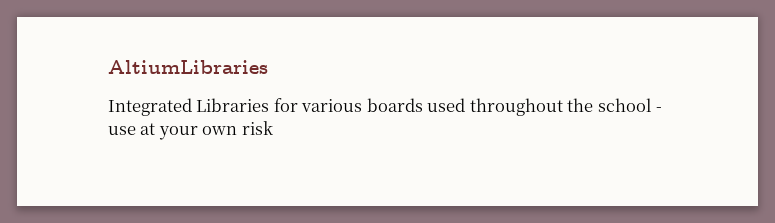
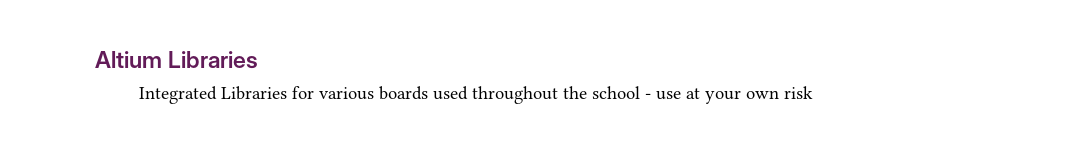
[108,60,268,74] AltiumLibraries -> [95,51,259,69] Altium Libraries

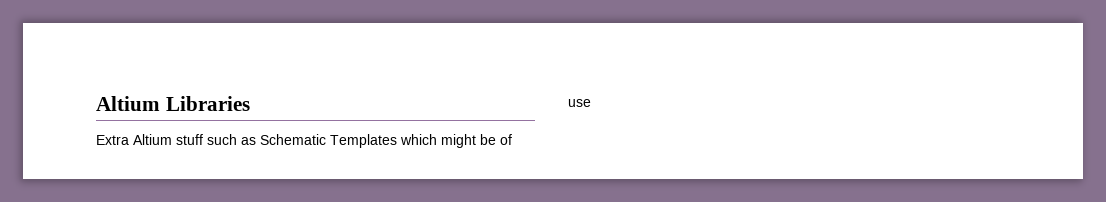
[139,86,814,104] Integrated Libraries for various boards used throughout the school - use at your own risk -> [96,134,512,148] [568,99,591,107] Extra Altium stuff such as Schematic Templates which might be of use

